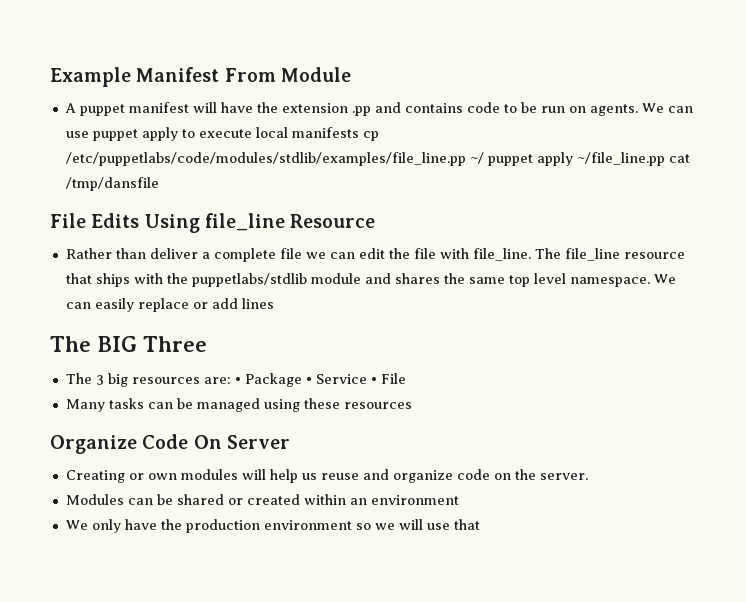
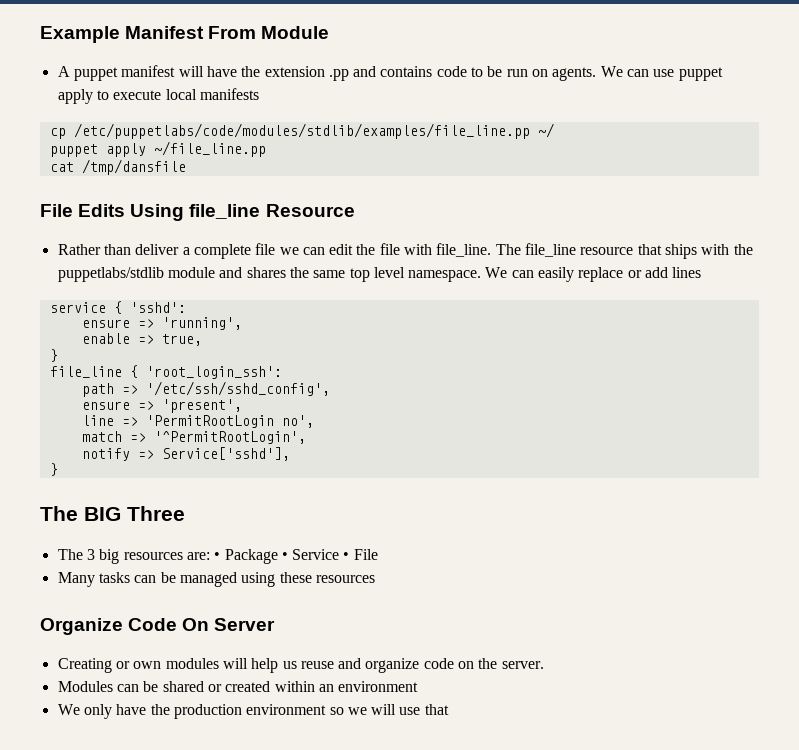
(359, 132) none -> (259, 94) //
(484, 158) none -> (554, 130) //
(665, 159) none -> (266, 149) //
(274, 303) none -> [49,301,186,314] [81,317,242,330] [81,333,202,346] [49,349,58,362] [49,365,282,379] [81,381,330,397] [81,399,242,413] [81,415,314,428] [81,431,306,444] [81,447,290,461] [49,463,58,476] // service { 'sshd': // ensure => 'running', // enable => true, // } // file_line { 'root_login_ssh': // path => '/etc/ssh/sshd_config', // ensure => 'present', // line => 'PermitRootLogin no', // match => '^PermitRootLogin', // notify => Service['sshd'], // }

